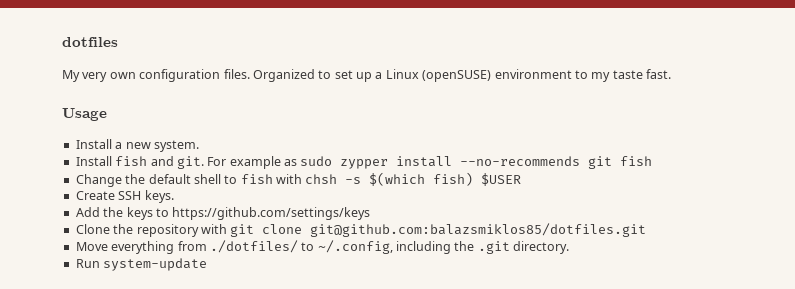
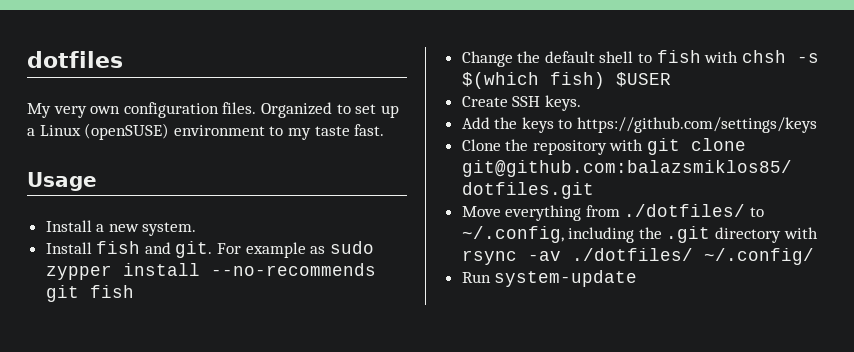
[513,241,570,254] directory. -> [715,227,818,243] [461,248,814,265] directory with rsync -av ./dotfiles/ ~/.config/

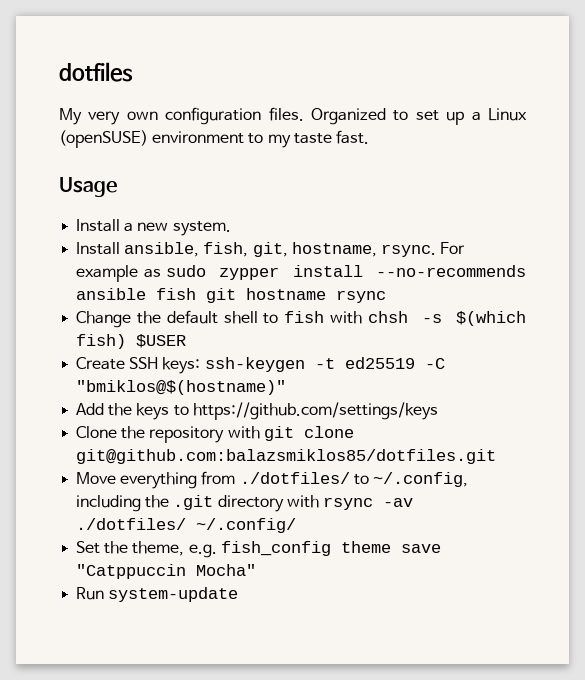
[96,241,213,258] fish and git. -> [124,242,436,257] ansible, fish, git, hostname, rsync.
[45,285,134,302] git fish -> [76,288,387,303] ansible fish git hostname rsync
[544,95,581,111] keys. -> [162,357,445,374] [76,380,287,395] keys: ssh-keygen -t ed25519 -C "bmiklos@$(hostname)"
(814, 256) none -> [76,541,441,558] [76,564,257,579] // Set the theme, e.g. fish_config theme save "Catppuccin Mocha"

